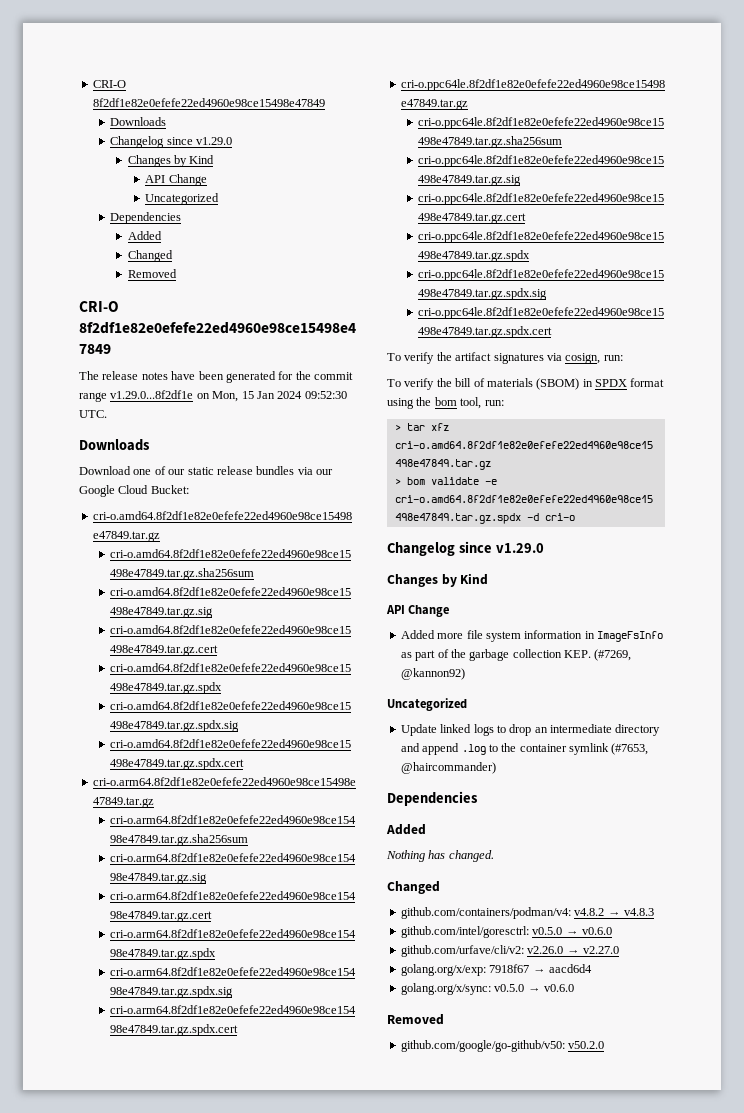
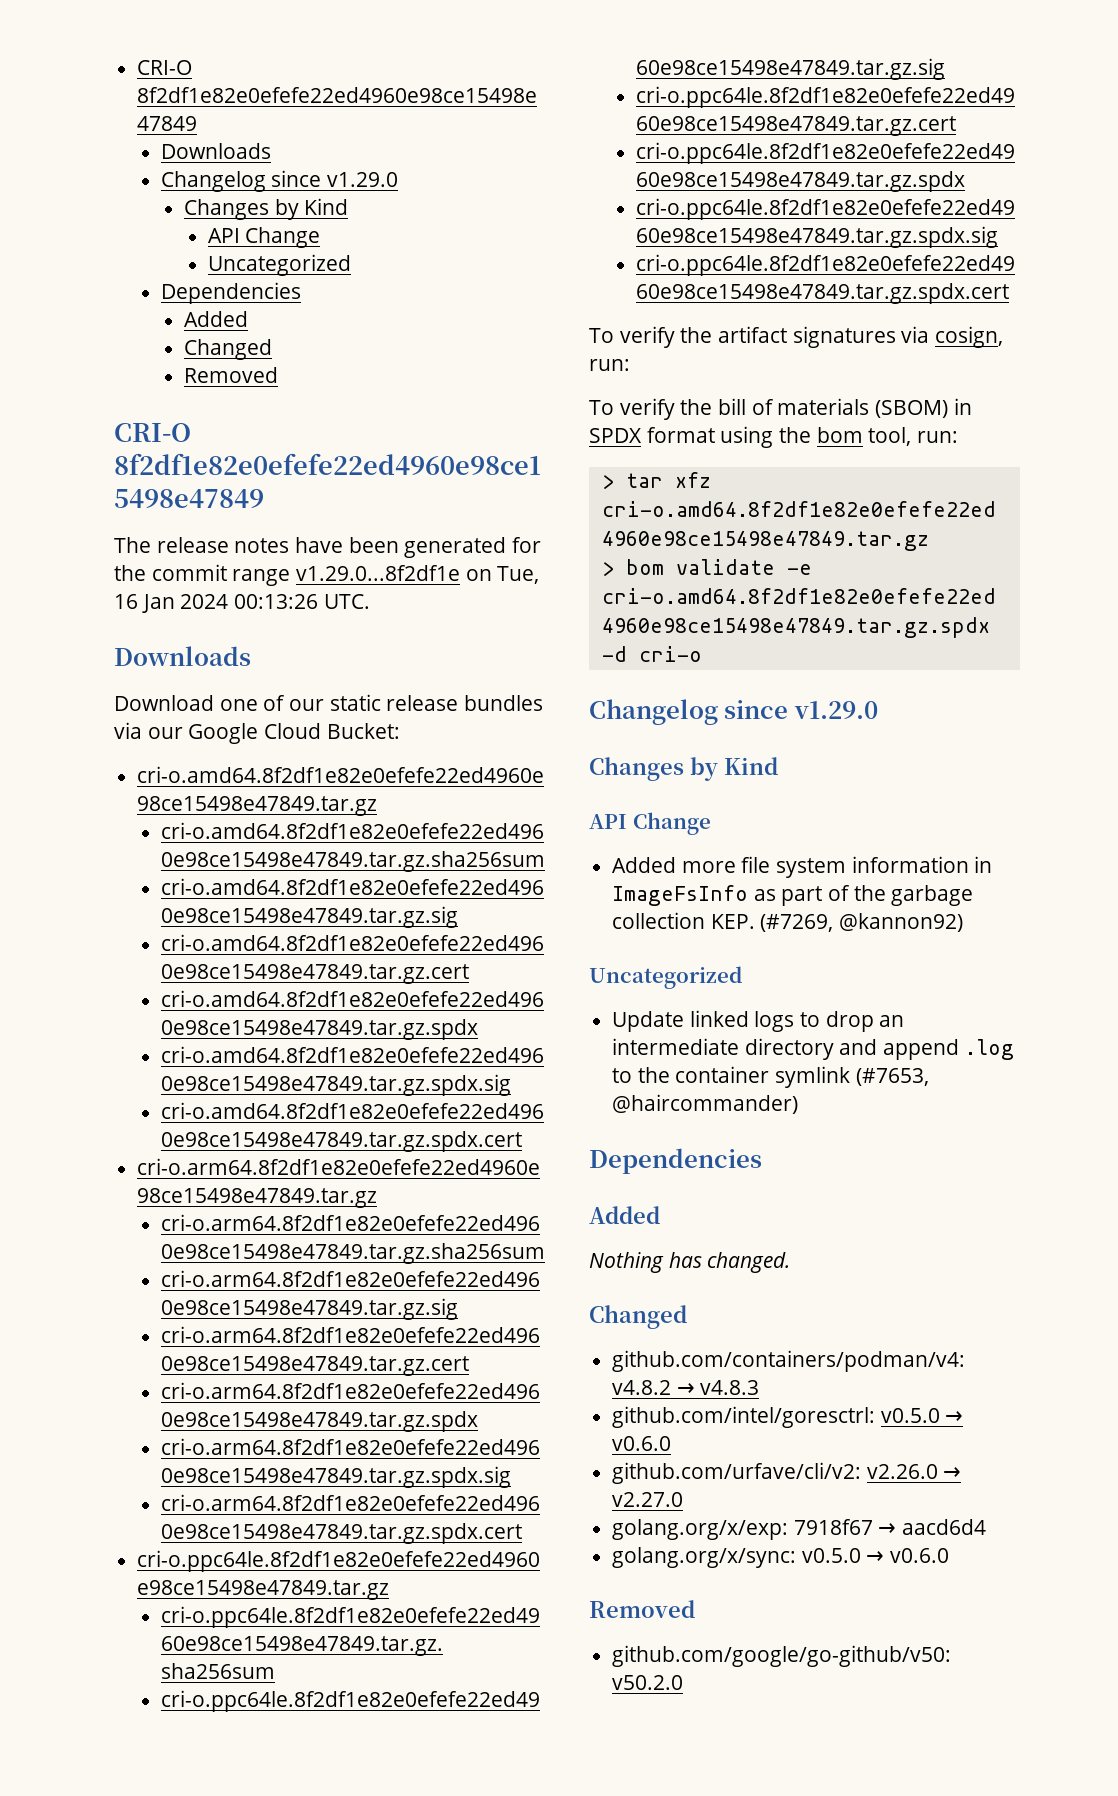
[212,391,254,402] Mon, 15 -> [497,566,540,584] [114,594,138,609] Tue, 16
[304,391,347,399] 09:52:30 -> [234,594,319,609] 00:13:26

